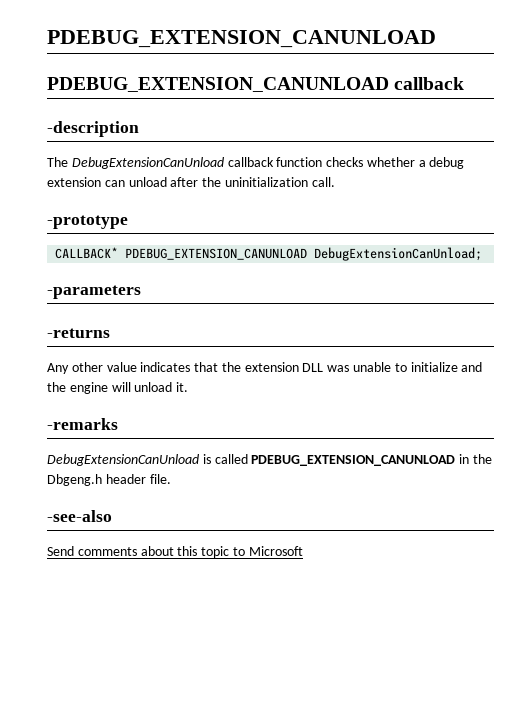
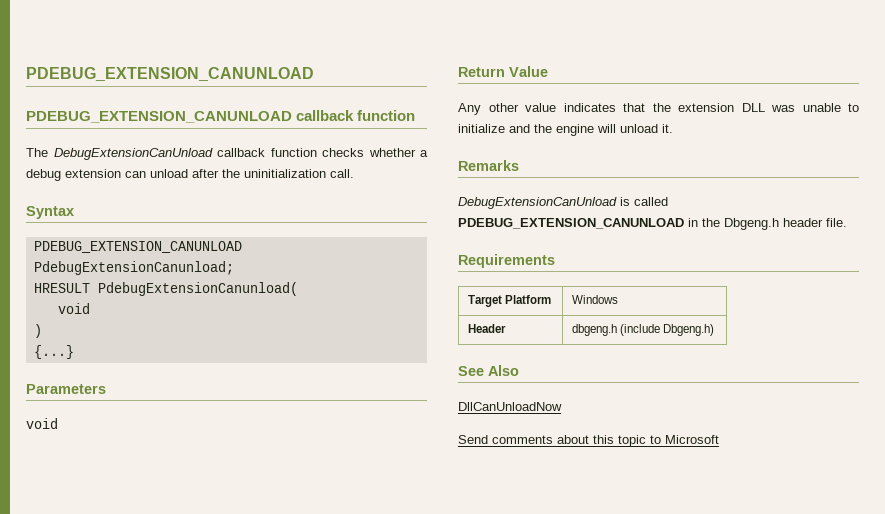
[47,121,139,137] // -description -> [357,110,416,121] function
[47,215,128,229] [55,247,483,261] [47,285,141,299] [47,328,110,338] -prototype // CALLBACK* PDEBUG_EXTENSION_CANUNLOAD DebugExtensionCanUnload; // -parameters // -returns -> [26,206,74,219] [33,241,242,253] [33,261,234,275] [33,282,298,296] [57,303,90,314] [33,324,42,338] [33,345,74,359] [26,384,106,394] [26,418,58,429] [458,66,548,77] Syntax // PDEBUG_EXTENSION_CANUNLOAD PdebugExtensionCanunload; // HRESULT PdebugExtensionCanunload( // void // ) // {...} // Parameters // void // Return Value
[47,418,118,430] -remarks -> [458,160,519,171] Remarks
[47,510,112,522] -see-also -> [458,254,555,268] [467,295,551,307] [571,295,618,304] [467,324,506,333] [571,324,714,336] [458,365,519,376] [458,402,562,411] Requirements // Target Platform | Windows // Header | dbgeng.h (include Dbgeng.h) // See Also // DllCanUnloadNow

